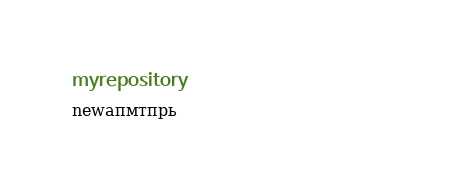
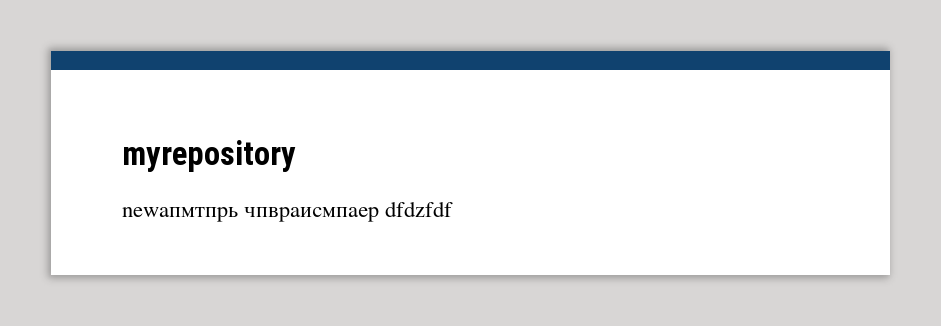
(177, 113) none -> [244,201,454,222] чпвраисмпаер dfdzfdf

